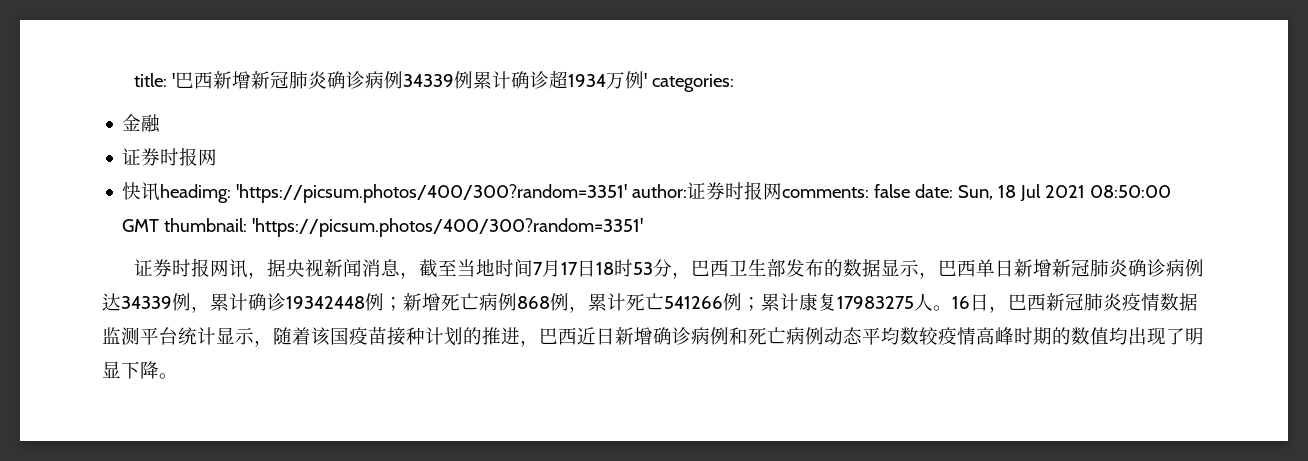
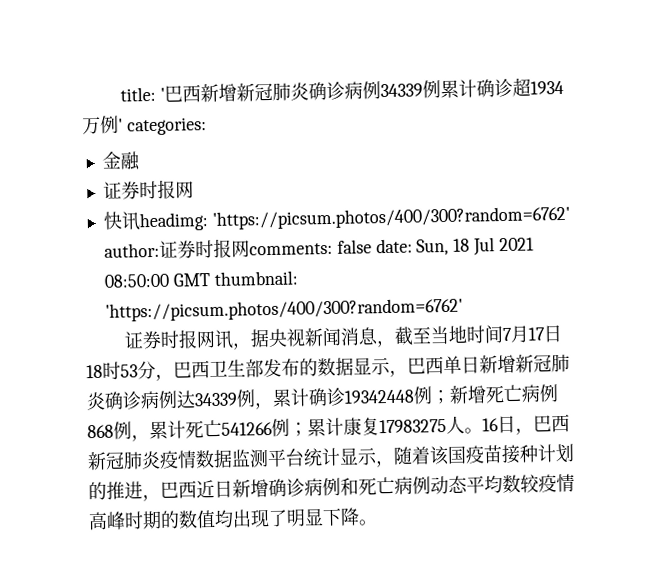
[236,184,628,203] 'https://picsum.photos/400/300?random=3351' -> [211,205,570,230] 'https://picsum.photos/400/300?random=6762'
[252,218,644,237] 'https://picsum.photos/400/300?random=3351' -> [104,297,463,322] 'https://picsum.photos/400/300?random=6762'

